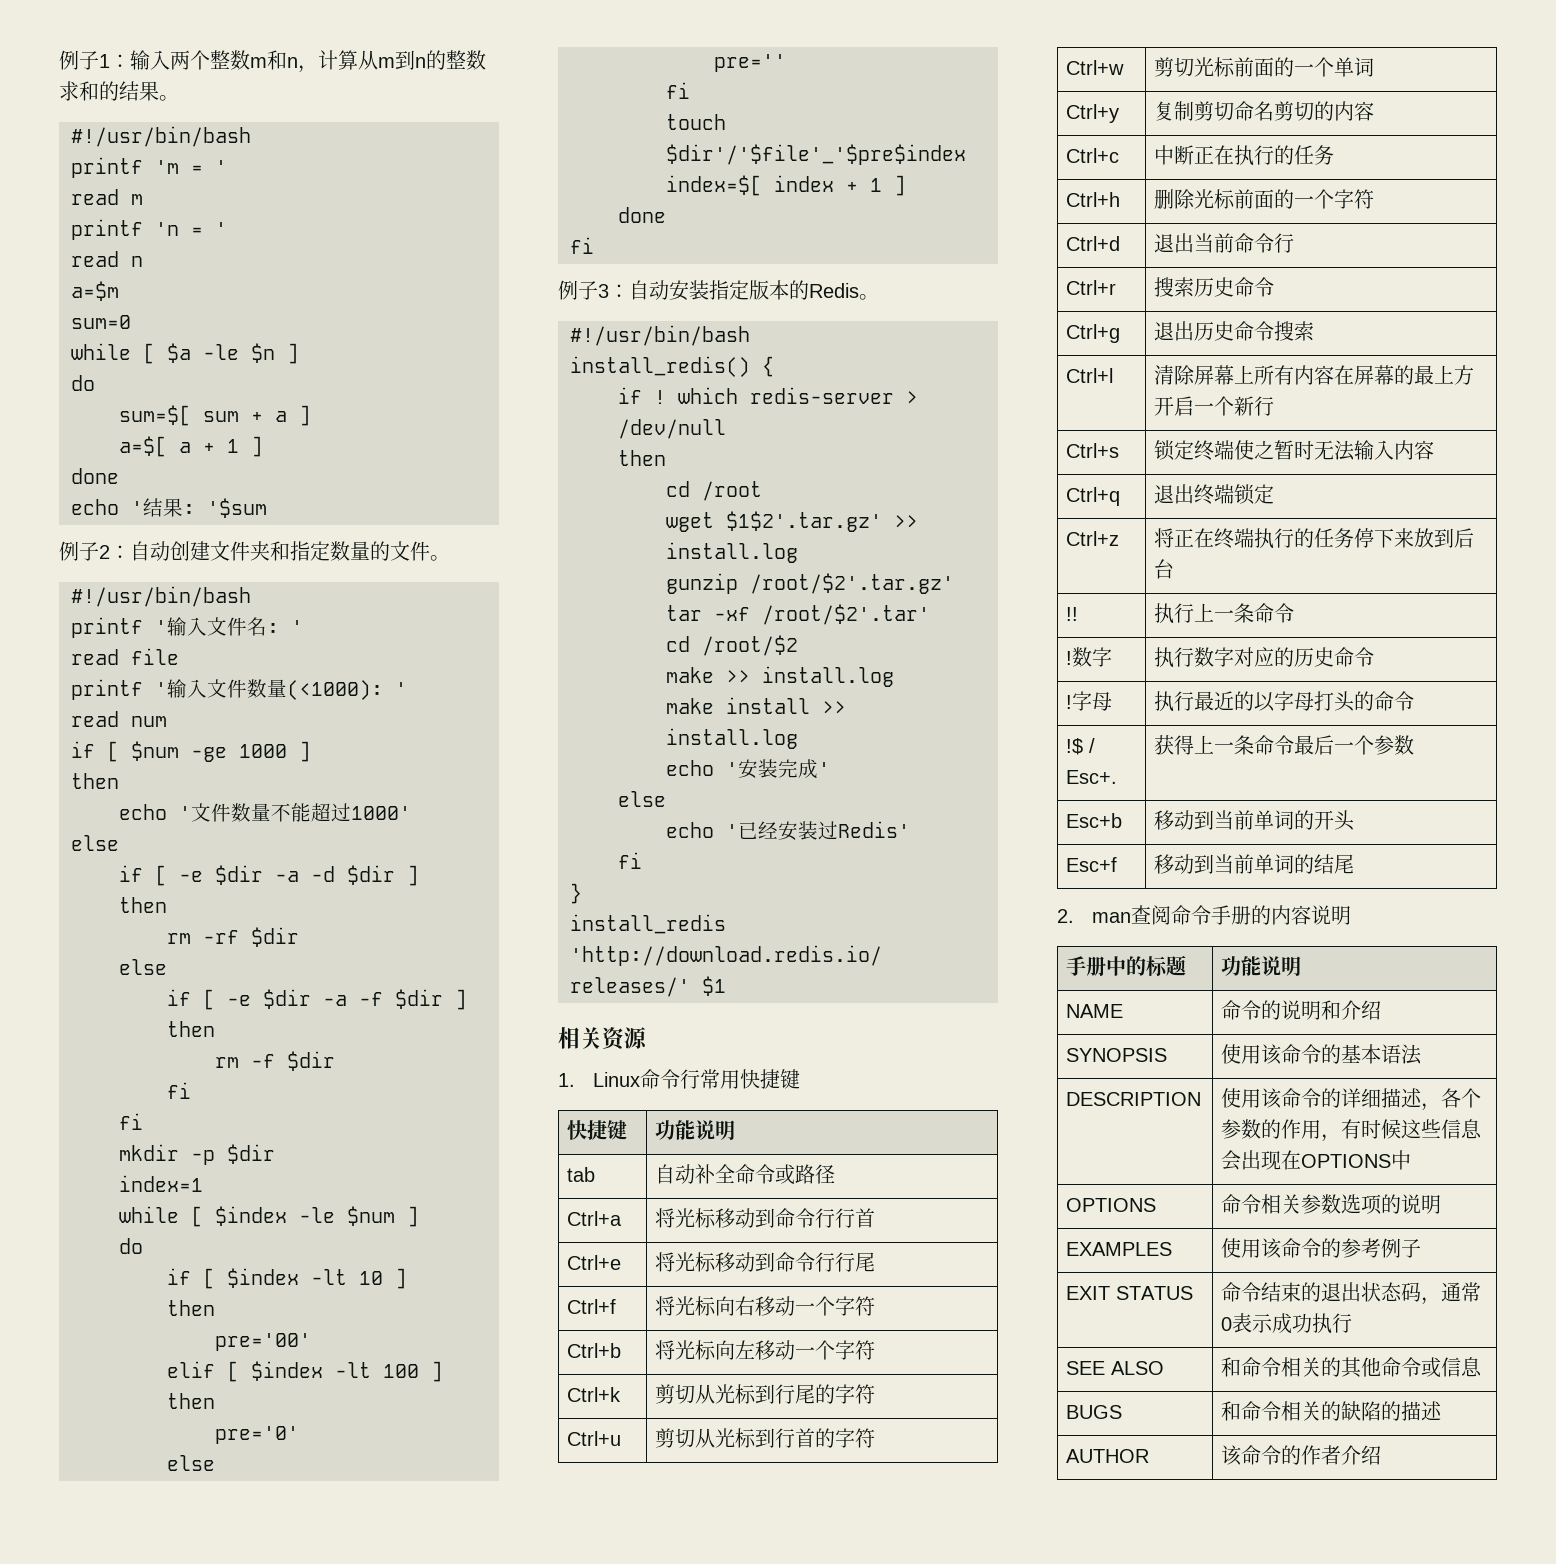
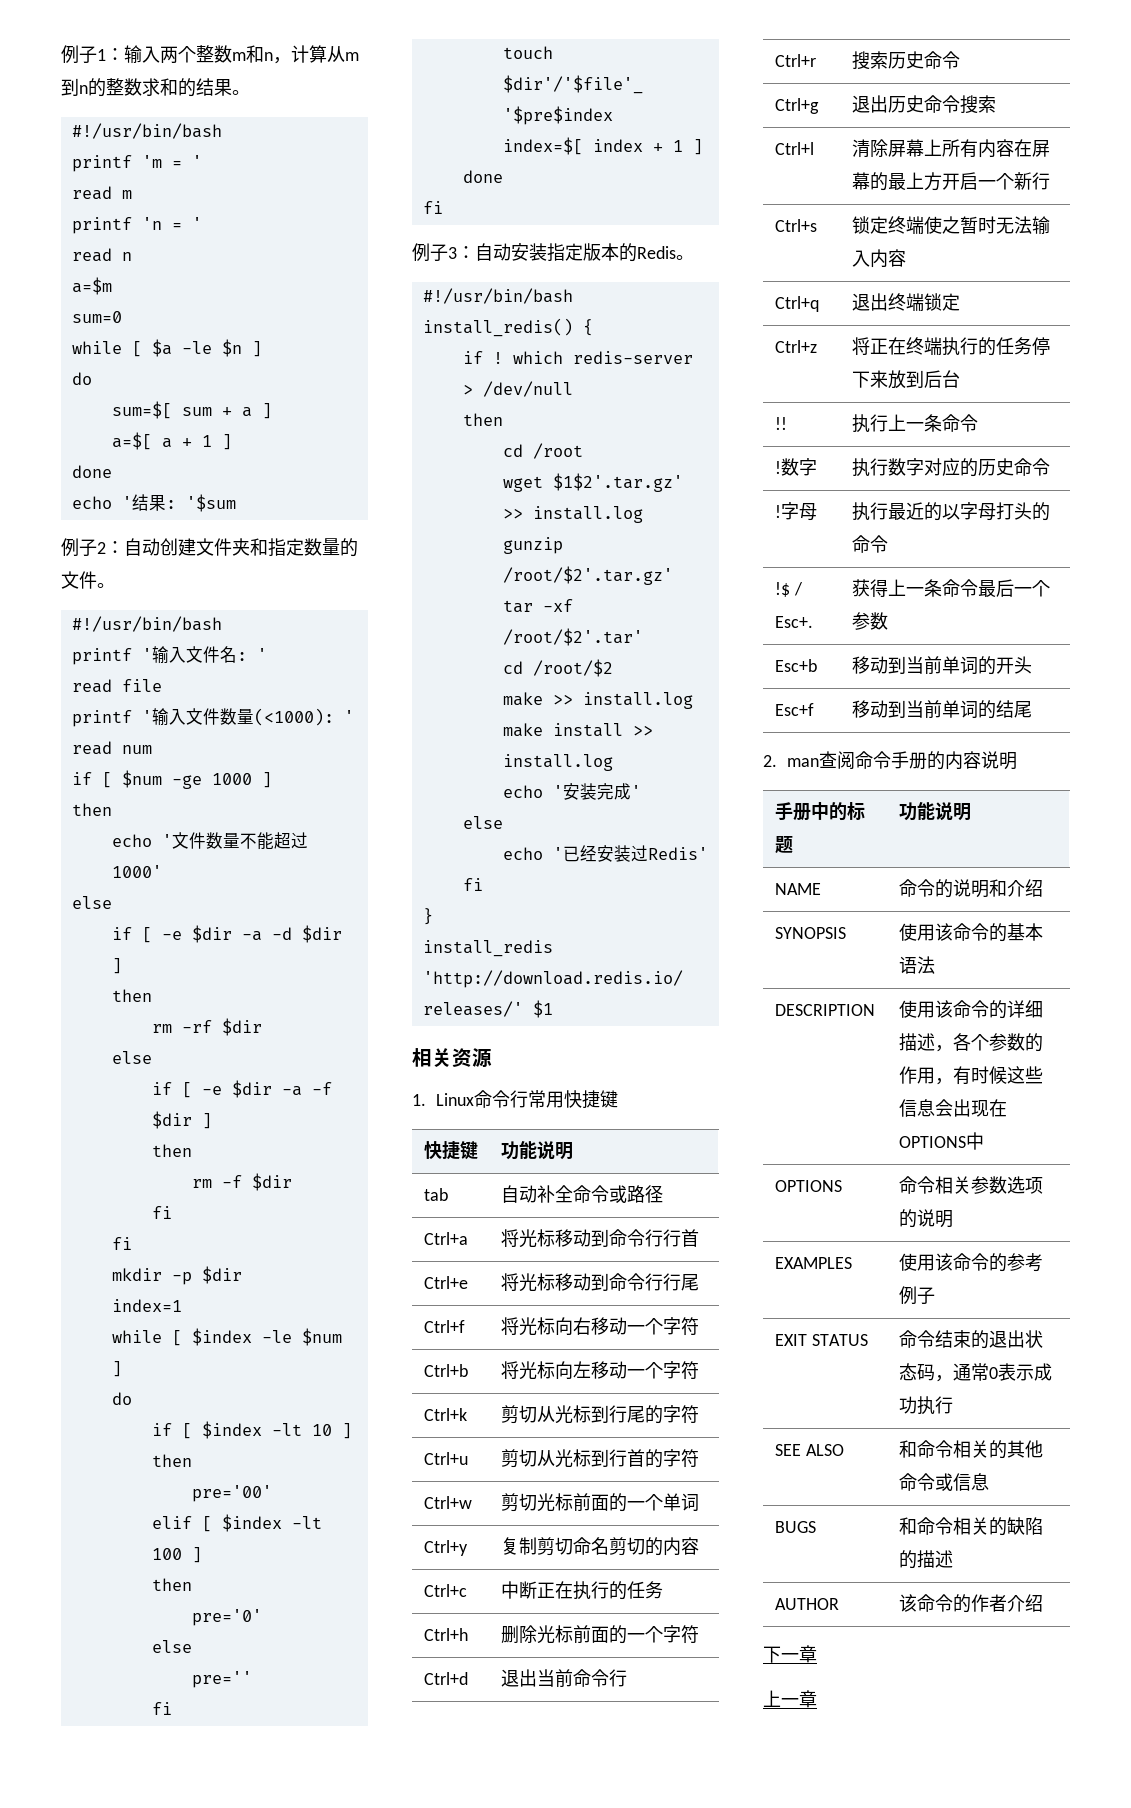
(1381, 1455) none -> [763,1645,817,1663] [763,1690,817,1708] // 下一章 // 上一章

